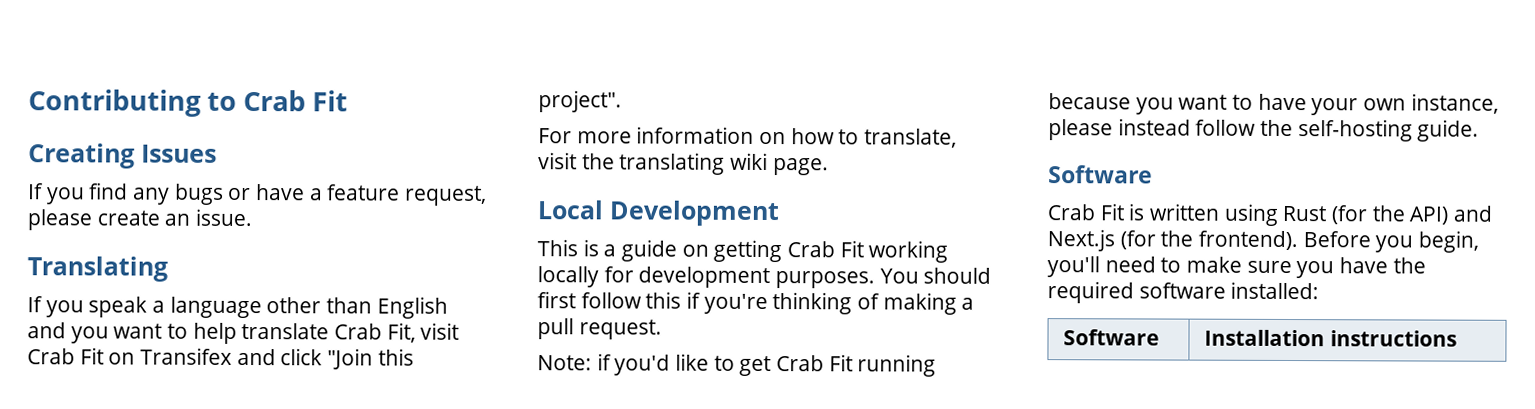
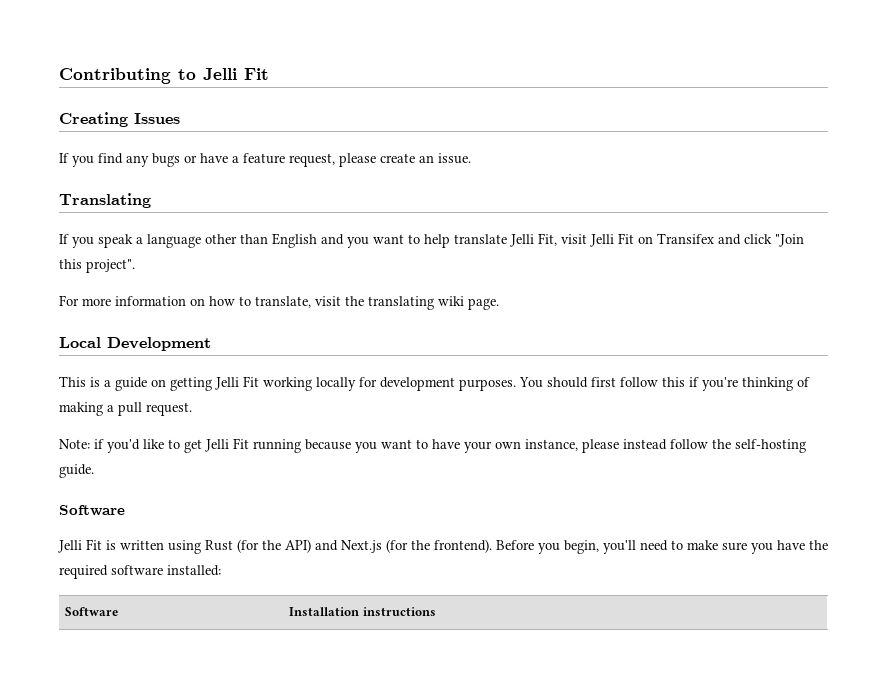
[243,89,307,112] Crab -> [203,68,237,80] Jelli
[334,323,383,340] Crab -> [510,234,534,247] Jelli
[27,348,75,365] Crab -> [590,234,614,247] Jelli
[787,241,836,258] Crab -> [215,377,239,390] Jelli
[776,355,825,372] Crab -> [205,439,229,452] Jelli
[1047,204,1096,221] Crab -> [58,540,82,553] Jelli

